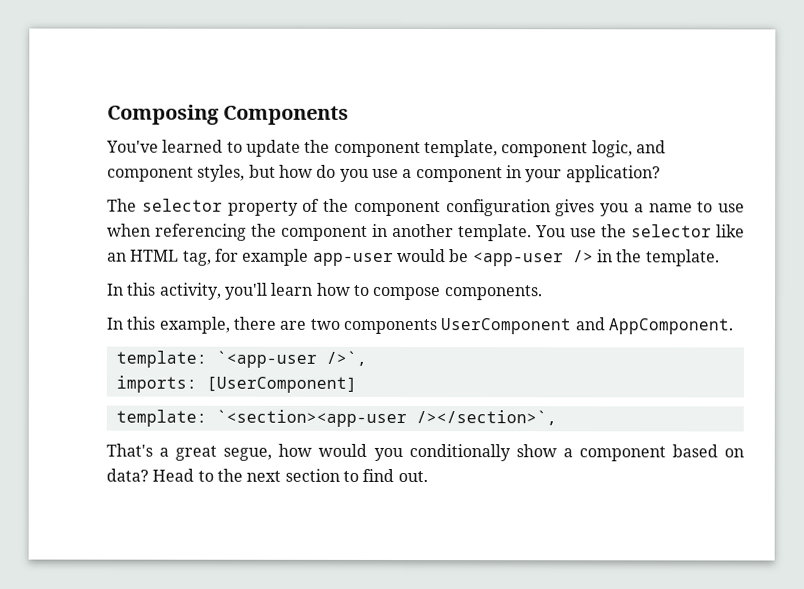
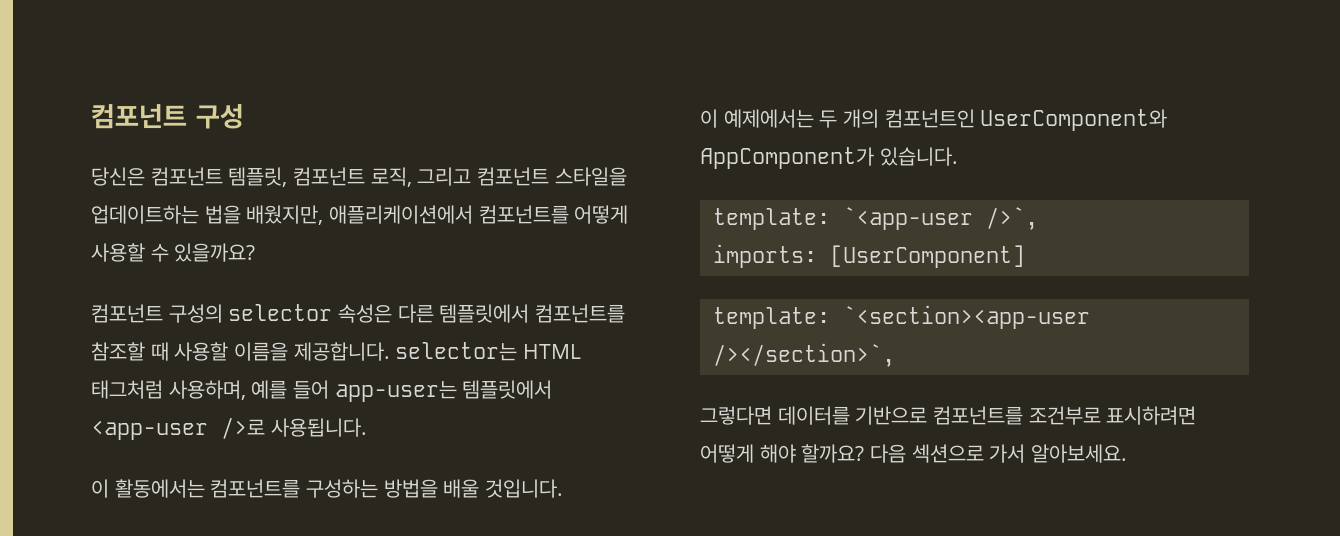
[107,104,350,125] [106,139,666,158] [107,164,661,183] [107,198,745,217] [107,223,745,242] [107,248,720,267] [106,282,543,301] [106,316,733,335] Composing Components // You've learned to update the component template, component logic, and component styles, but how do you use a component in your application? // The selector property of the component configuration gives you a name to use when referencing the component in another template. You use the selector like an HTML tag, for example app-user would be <app-user /> in the template. // In this activity, you'll learn how to compose components. // In this example, there are two components UserComponent and AppComponent. -> [91,104,244,129] [91,167,627,187] [91,205,629,225] [91,243,256,262] [91,304,626,323] [91,342,582,361] [91,380,553,402] [91,417,367,440] [91,479,564,498] [700,109,1168,131] [700,147,958,169] 컴포넌트 구성 // 당신은 컴포넌트 템플릿, 컴포넌트 로직, 그리고 컴포넌트 스타일을 업데이트하는 법을 배웠지만, 애플리케이션에서 컴포넌트를 어떻게 사용할 수 있을까요? // 컴포넌트 구성의 selector 속성은 다른 템플릿에서 컴포넌트를 참조할 때 사용할 이름을 제공합니다. selector는 HTML 태그처럼 사용하며, 예를 들어 app-user는 템플릿에서 <app-user />로 사용됩니다. // 이 활동에서는 컴포넌트를 구성하는 방법을 배울 것입니다. // 이 예제에서는 두 개의 컴포넌트인 UserComponent와 AppComponent가 있습니다.
[106,443,744,462] [106,468,428,483] That's a great segue, how would you conditionally show a component based on data? Head to the next section to find out. -> [700,406,1197,425] [700,444,1128,463] 그렇다면 데이터를 기반으로 컴포넌트를 조건부로 표시하려면 어떻게 해야 할까요? 다음 섹션으로 가서 알아보세요.

